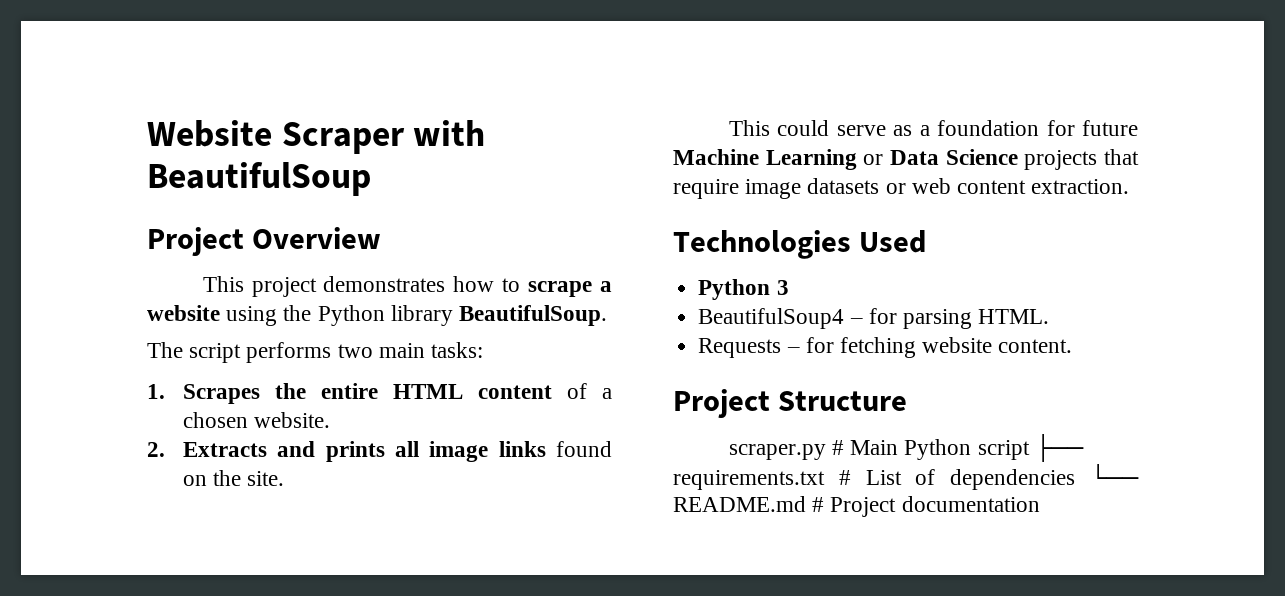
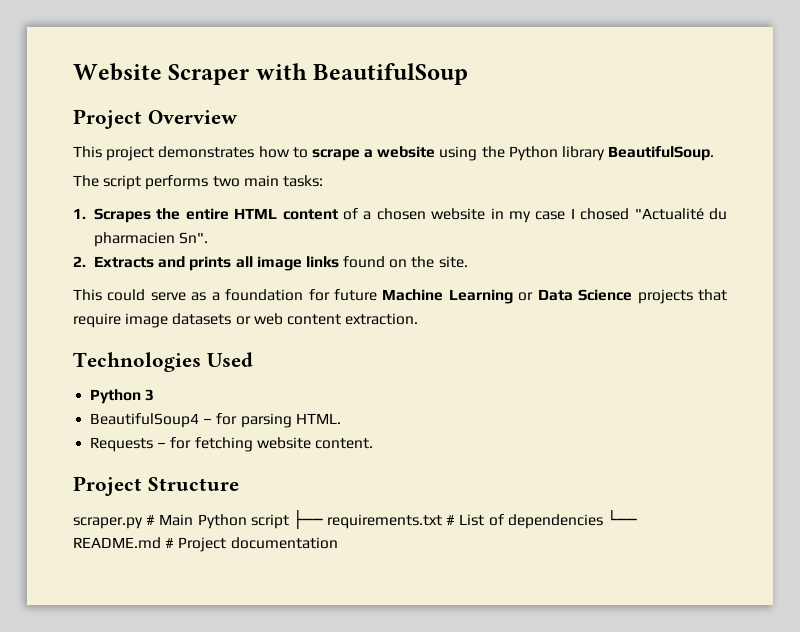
[254,412,331,428] website. -> [431,208,727,223] [93,232,209,247] website in my case I chosed "Actualité du pharmacien Sn".

